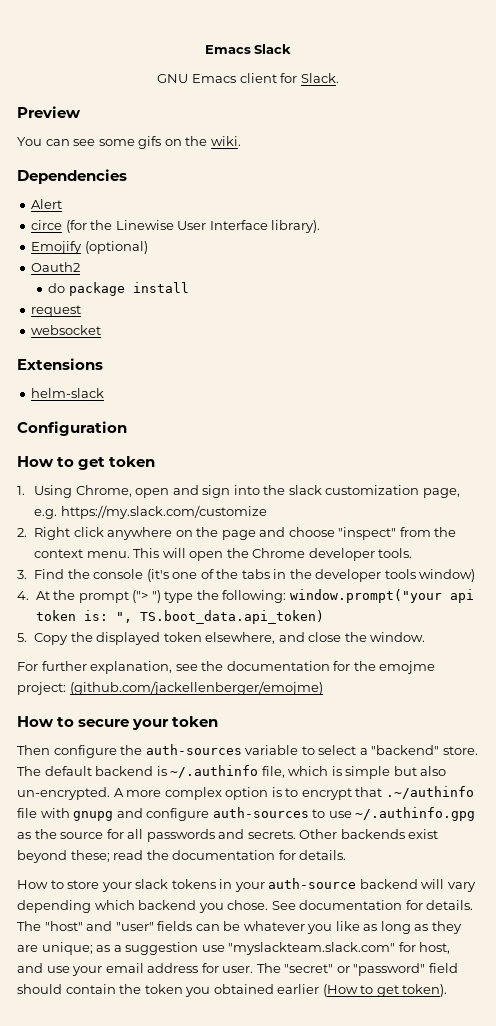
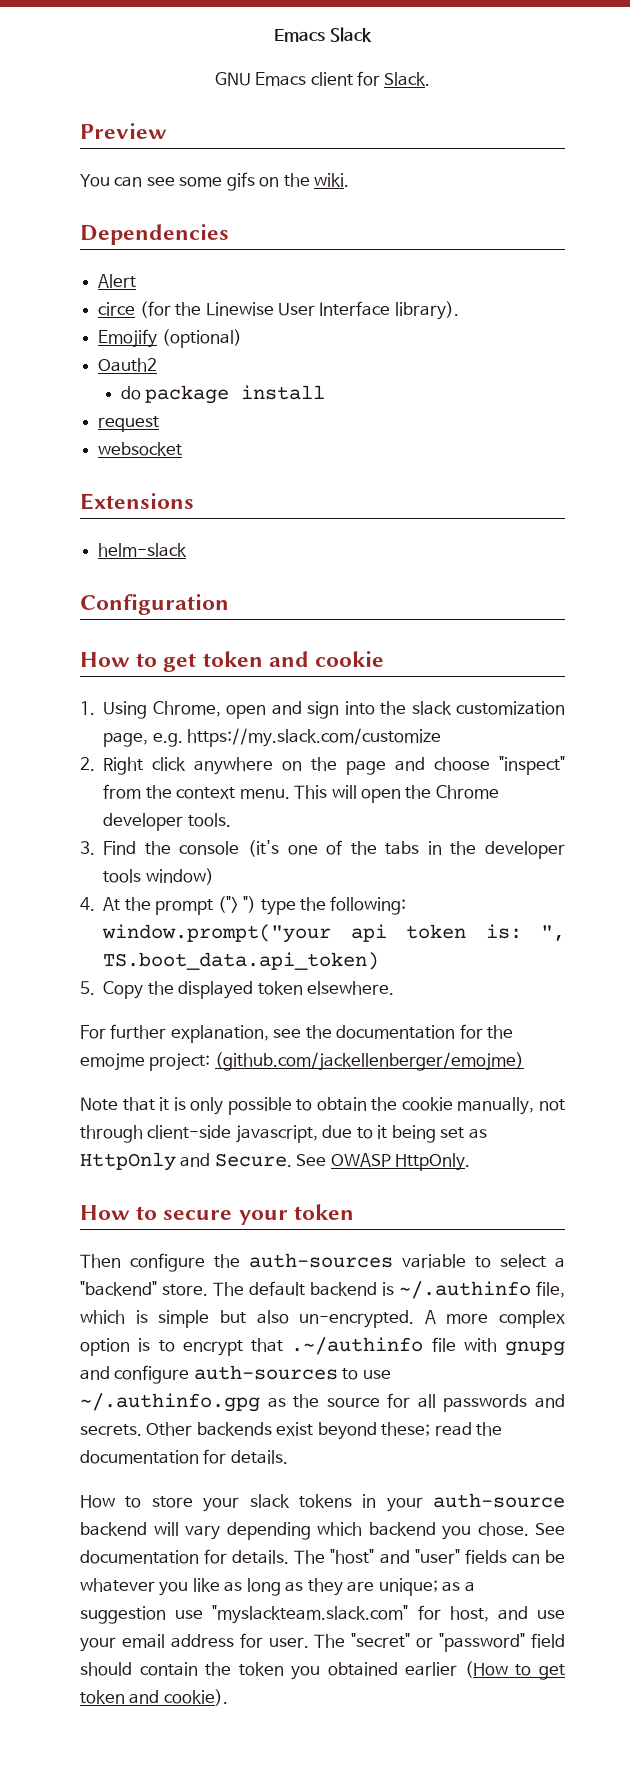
(156, 461) none -> [268,651,385,667] and cookie
[205,632,426,644] elsewhere, and close the window. -> [307,981,395,995] elsewhere.
(323, 688) none -> [80,1097,565,1115] [80,1125,487,1143] [80,1152,471,1171] // Note that it is only possible to obtain the cookie manually, not through client-side javascript, due to it being set as HttpOnly and Secure. See OWASP HttpOnly.
[402,984,448,997] token). -> [80,1689,228,1706] token and cookie).

